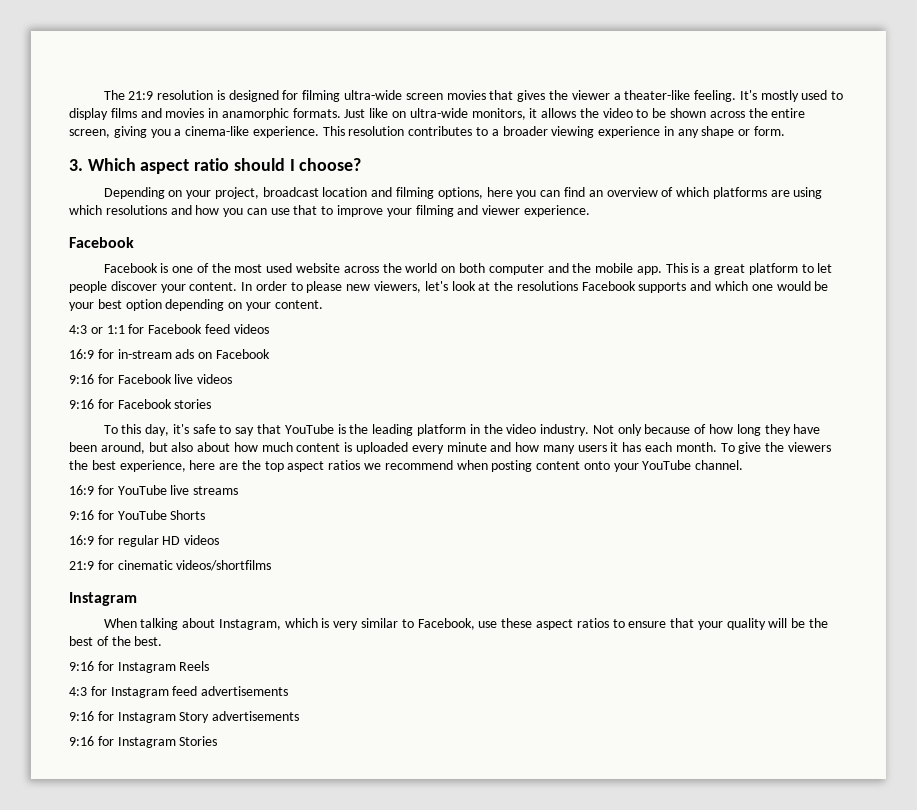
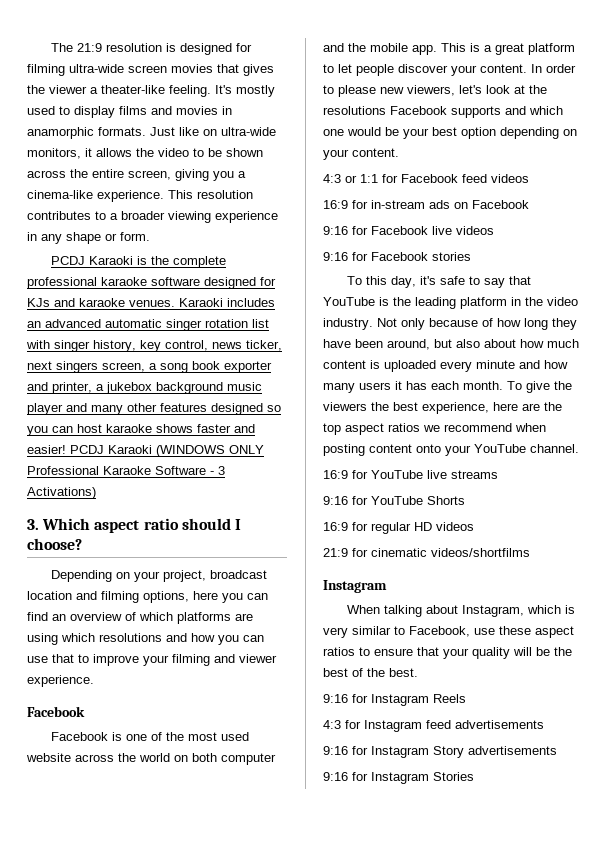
(786, 131) none -> [51,256,227,268] [27,277,276,289] [27,298,275,307] [27,319,269,331] [26,340,282,352] [27,361,272,373] [27,382,262,394] [27,403,281,415] [27,424,255,436] [27,445,264,457] [27,466,225,475] [27,487,96,499] // PCDJ Karaoki is the complete professional karaoke software designed for KJs and karaoke venues. Karaoki includes an advanced automatic singer rotation list with singer history, key control, news ticker, next singers screen, a song book exporter and printer, a jukebox background music player and many other features designed so you can host karaoke shows faster and easier! PCDJ Karaoki (WINDOWS ONLY Professional Karaoke Software - 3 Activations)

